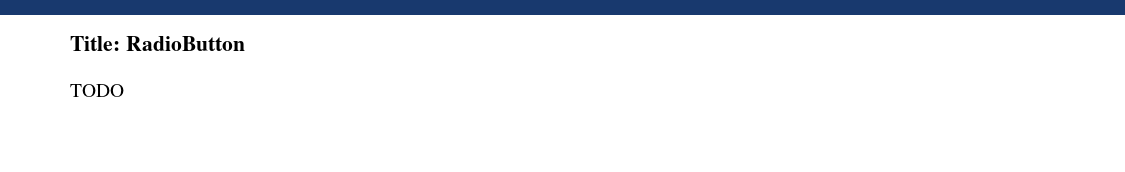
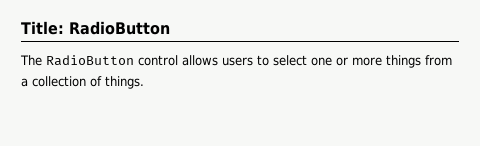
[70,84,124,97] TODO -> [20,55,452,68] [21,76,144,89] The RadioButton control allows users to select one or more things from a collection of things.

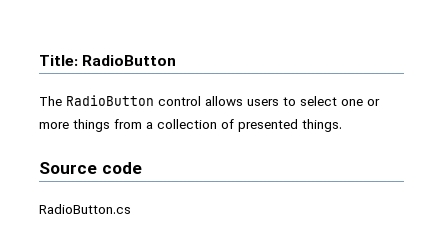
(102, 81) none -> [238,119,298,132] presented
(144, 82) none -> [39,162,142,174] [39,204,131,214] // Source code // RadioButton.cs

